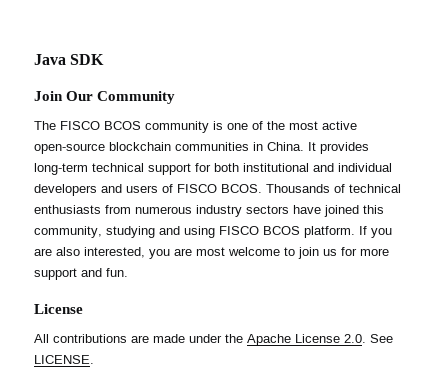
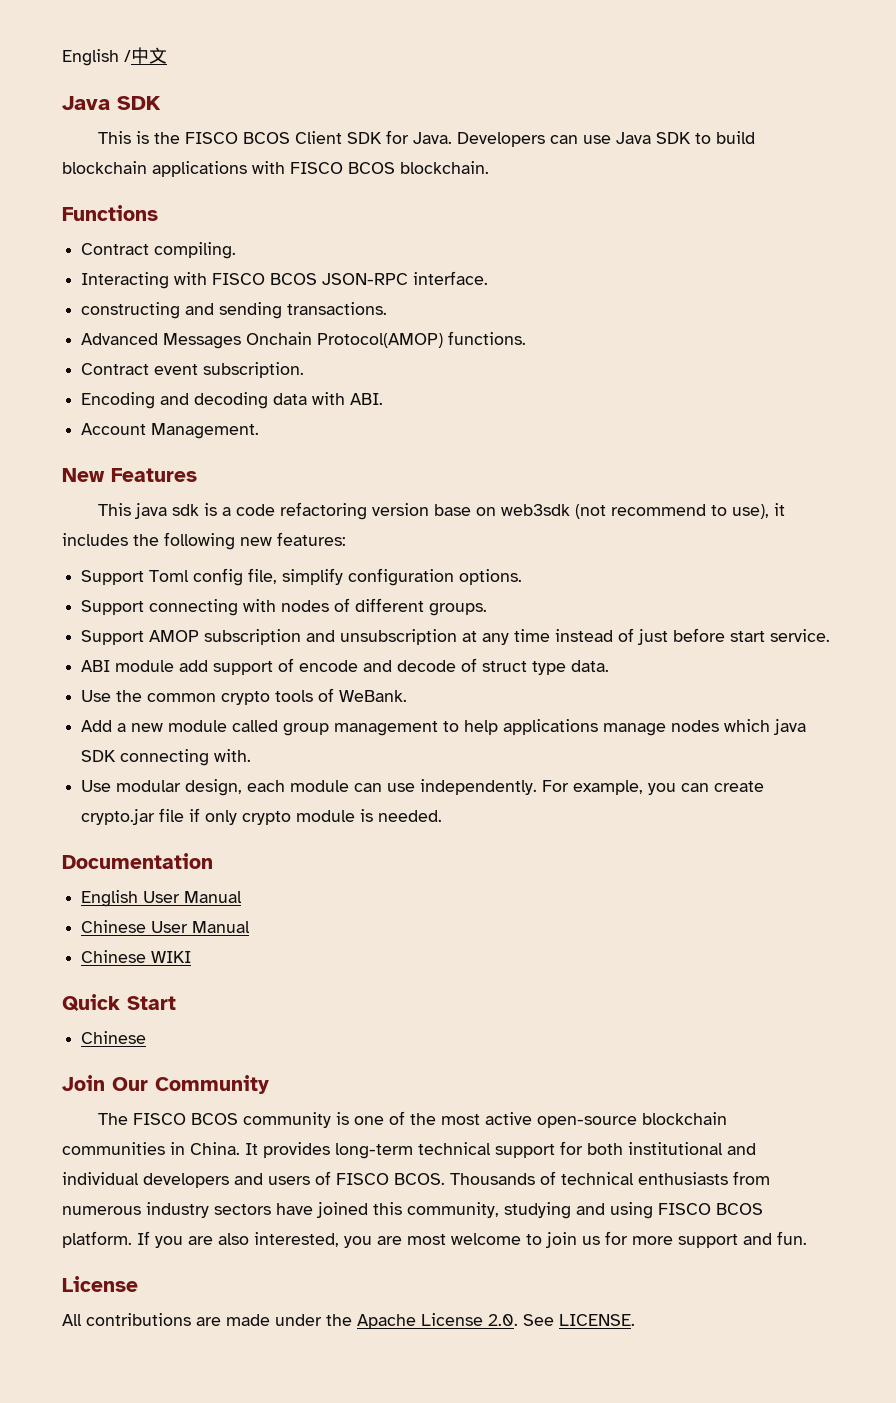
[34,54,105,65] Java SDK -> [62,47,167,66] [62,96,161,110] [98,130,756,147] [62,161,489,177] [62,205,158,221] [81,242,237,259] [81,271,489,289] [81,302,388,319] [81,331,527,349] [81,362,305,378] [81,392,384,409] [81,423,260,439] [62,468,197,482] [98,502,786,520] [62,532,346,550] [81,568,523,586] [81,598,488,616] [81,628,831,645] [81,658,610,675] [81,688,408,705] [81,719,807,736] [81,749,252,766] [81,779,765,796] [81,808,443,825] [62,853,213,869] [81,890,243,907] [81,920,251,933] [81,950,192,963] [62,994,176,1011] [81,1031,147,1044] English /中文 // Java SDK // This is the FISCO BCOS Client SDK for Java. Developers can use Java SDK to build blockchain applications with FISCO BCOS blockchain. // Functions // Contract compiling. // Interacting with FISCO BCOS JSON-RPC interface. // constructing and sending transactions. // Advanced Messages Onchain Protocol(AMOP) functions. // Contract event subscription. // Encoding and decoding data with ABI. // Account Management. // New Features // This java sdk is a code refactoring version base on web3sdk (not recommend to use), it includes the following new features: // Support Toml config file, simplify configuration options. // Support connecting with nodes of different groups. // Support AMOP subscription and unsubscription at any time instead of just before start service. // ABI module add support of encode and decode of struct type data. // Use the common crypto tools of WeBank. // Add a new module called group management to help applications manage nodes which java SDK connecting with. // Use modular design, each module can use independently. For example, you can create crypto.jar file if only crypto module is needed. // Documentation // English User Manual // Chinese User Manual // Chinese WIKI // Quick Start // Chinese

